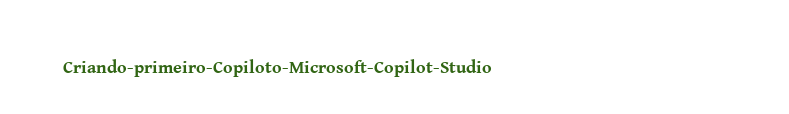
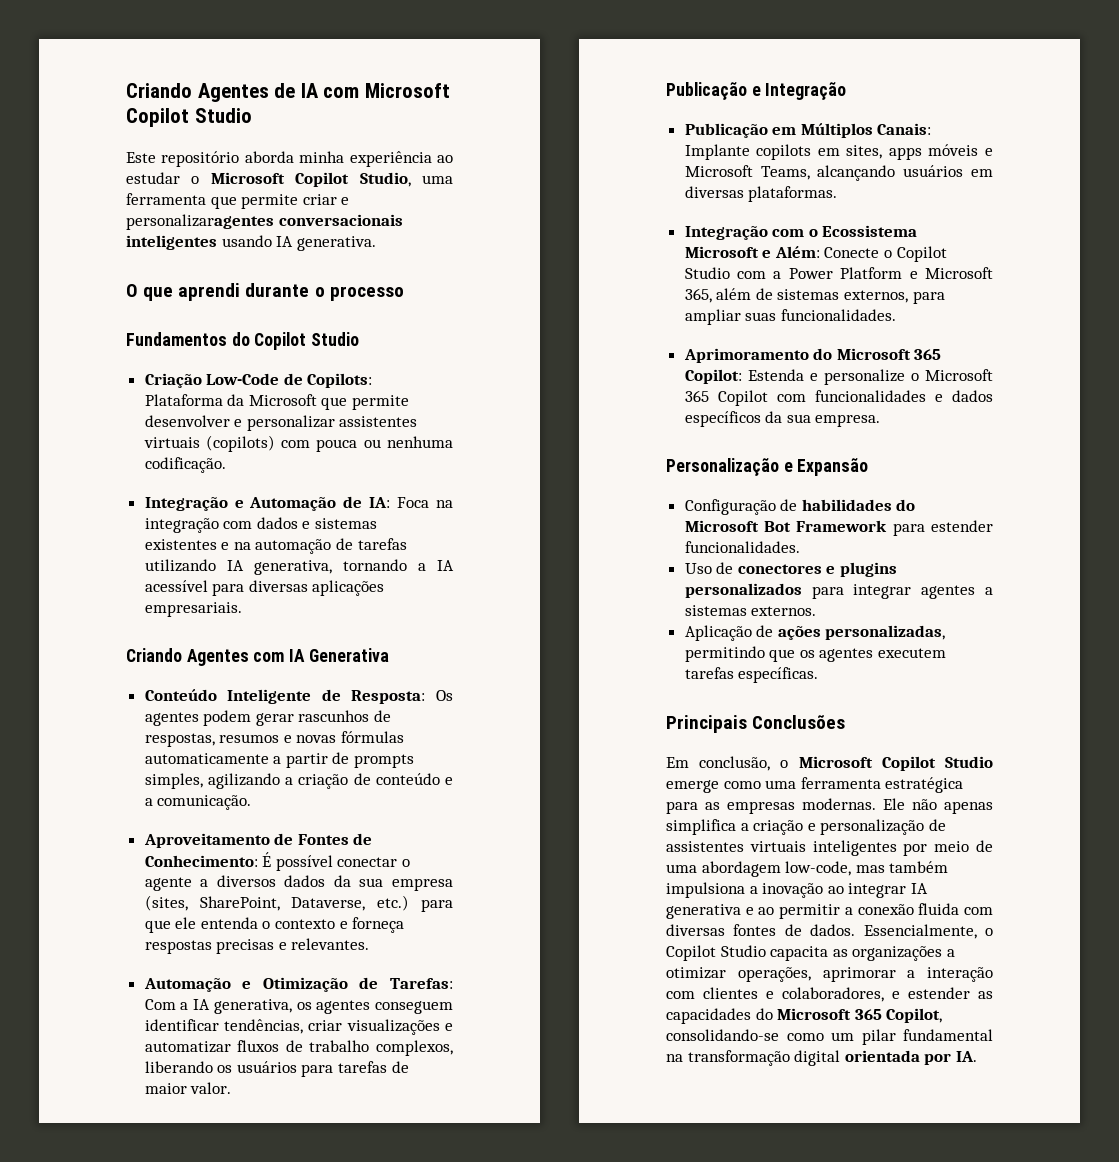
[63,59,492,77] Criando-primeiro-Copiloto-Microsoft-Copilot-Studio -> [126,83,450,102] [126,108,252,127] [126,151,453,167] [126,172,453,187] [126,193,350,209] [126,214,403,230] [126,235,376,251] [126,283,404,301] [126,332,360,350] [144,373,373,388] [144,394,410,410] [144,415,418,431] [143,435,453,452] [144,457,226,473] [144,496,453,511] [144,517,378,533] [144,538,407,554] [144,559,454,575] [144,580,385,596] [144,602,242,617] [126,648,389,666] [144,689,453,704] [144,710,392,726] [144,731,405,747] [144,752,415,768] [144,773,453,789] [144,795,252,810] [143,833,373,848] [144,852,411,871] [144,875,454,891] [144,895,453,912] [144,917,405,933] [144,938,370,954] [143,977,453,992] [144,999,453,1014] [144,1019,453,1035] [144,1040,453,1056] [144,1061,409,1077] [144,1082,232,1094] [666,82,847,100] [684,123,932,138] [684,144,993,160] [684,165,993,181] [684,186,838,202] [684,225,918,240] [684,246,947,262] [684,267,993,279] [684,288,945,304] [684,309,896,325] [683,348,942,363] [684,369,993,385] [684,390,993,406] [684,411,881,427] [666,458,869,476] [684,499,916,515] [684,520,993,536] [684,541,800,553] [684,562,898,577] [684,583,993,599] [684,605,817,616] [684,625,946,641] [684,646,947,662] [684,667,819,683] [666,715,846,733] [666,756,993,771] [666,777,964,793] [666,798,993,814] [666,819,946,835] [666,840,993,856] [666,861,949,877] [666,882,928,898] [666,903,993,919] [666,924,993,939] [666,945,955,961] [666,967,993,982] [666,987,993,1002] [666,1008,943,1024] [666,1029,993,1045] [666,1050,977,1066] Criando Agentes de IA com Microsoft Copilot Studio // Este repositório aborda minha experiência ao estudar o Microsoft Copilot Studio, uma ferramenta que permite criar e personalizaragentes conversacionais inteligentes usando IA generativa. // O que aprendi durante o processo // Fundamentos do Copilot Studio // Criação Low-Code de Copilots: Plataforma da Microsoft que permite desenvolver e personalizar assistentes virtuais (copilots) com pouca ou nenhuma codificação. // Integração e Automação de IA: Foca na integração com dados e sistemas existentes e na automação de tarefas utilizando IA generativa, tornando a IA acessível para diversas aplicações empresariais. // Criando Agentes com IA Generativa // Conteúdo Inteligente de Resposta: Os agentes podem gerar rascunhos de respostas, resumos e novas fórmulas automaticamente a partir de prompts simples, agilizando a criação de conteúdo e a comunicação. // Aproveitamento de Fontes de Conhecimento: É possível conectar o agente a diversos dados da sua empresa (sites, SharePoint, Dataverse, etc.) para que ele entenda o contexto e forneça respostas precisas e relevantes. // Automação e Otimização de Tarefas: Com a IA generativa, os agentes conseguem identificar tendências, criar visualizações e automatizar fluxos de trabalho complexos, liberando os usuários para tarefas de maior valor. // Publicação e Integração // Publicação em Múltiplos Canais: Implante copilots em sites, apps móveis e Microsoft Teams, alcançando usuários em diversas plataformas. // Integração com o Ecossistema Microsoft e Além: Conecte o Copilot Studio com a Power Platform e Microsoft 365, além de sistemas externos, para ampliar suas funcionalidades. // Aprimoramento do Microsoft 365 Copilot: Estenda e personalize o Microsoft 365 Copilot com funcionalidades e dados específicos da sua empresa. // Personalização e Expansão // Configuração de habilidades do Microsoft Bot Framework para estender funcionalidades. // Uso de conectores e plugins personalizados para integrar agentes a sistemas externos. // Aplicação de ações personalizadas, permitindo que os agentes executem tarefas específicas. // Principais Conclusões // Em conclusão, o Microsoft Copilot Studio emerge como uma ferramenta estratégica para as empresas modernas. Ele não apenas simplifica a criação e personalização de assistentes virtuais inteligentes por meio de uma abordagem low-code, mas também impulsiona a inovação ao integrar IA generativa e ao permitir a conexão fluida com diversas fontes de dados. Essencialmente, o Copilot Studio capacita as organizações a otimizar operações, aprimorar a interação com clientes e colaboradores, e estender as capacidades do Microsoft 365 Copilot, consolidando-se como um pilar fundamental na transformação digital orientada por IA.

